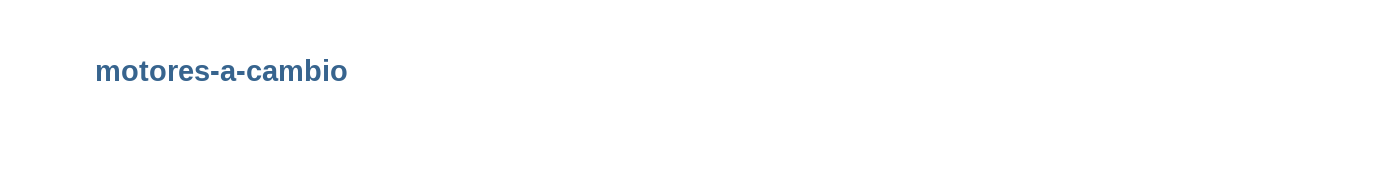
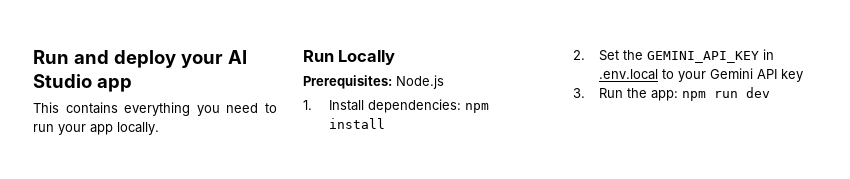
[95,59,348,81] motores-a-cambio -> [33,50,247,68] [33,74,132,92] [33,102,277,116] [33,122,159,135] [303,50,396,65] [303,75,444,89] [303,99,489,113] [328,118,385,129] [573,49,774,63] [598,68,803,82] [573,87,770,101] Run and deploy your AI Studio app // This contains everything you need to run your app locally. // Run Locally // Prerequisites: Node.js // 1. Install dependencies: npm install // 2. Set the GEMINI_API_KEY in .env.local to your Gemini API key // 3. Run the app: npm run dev

